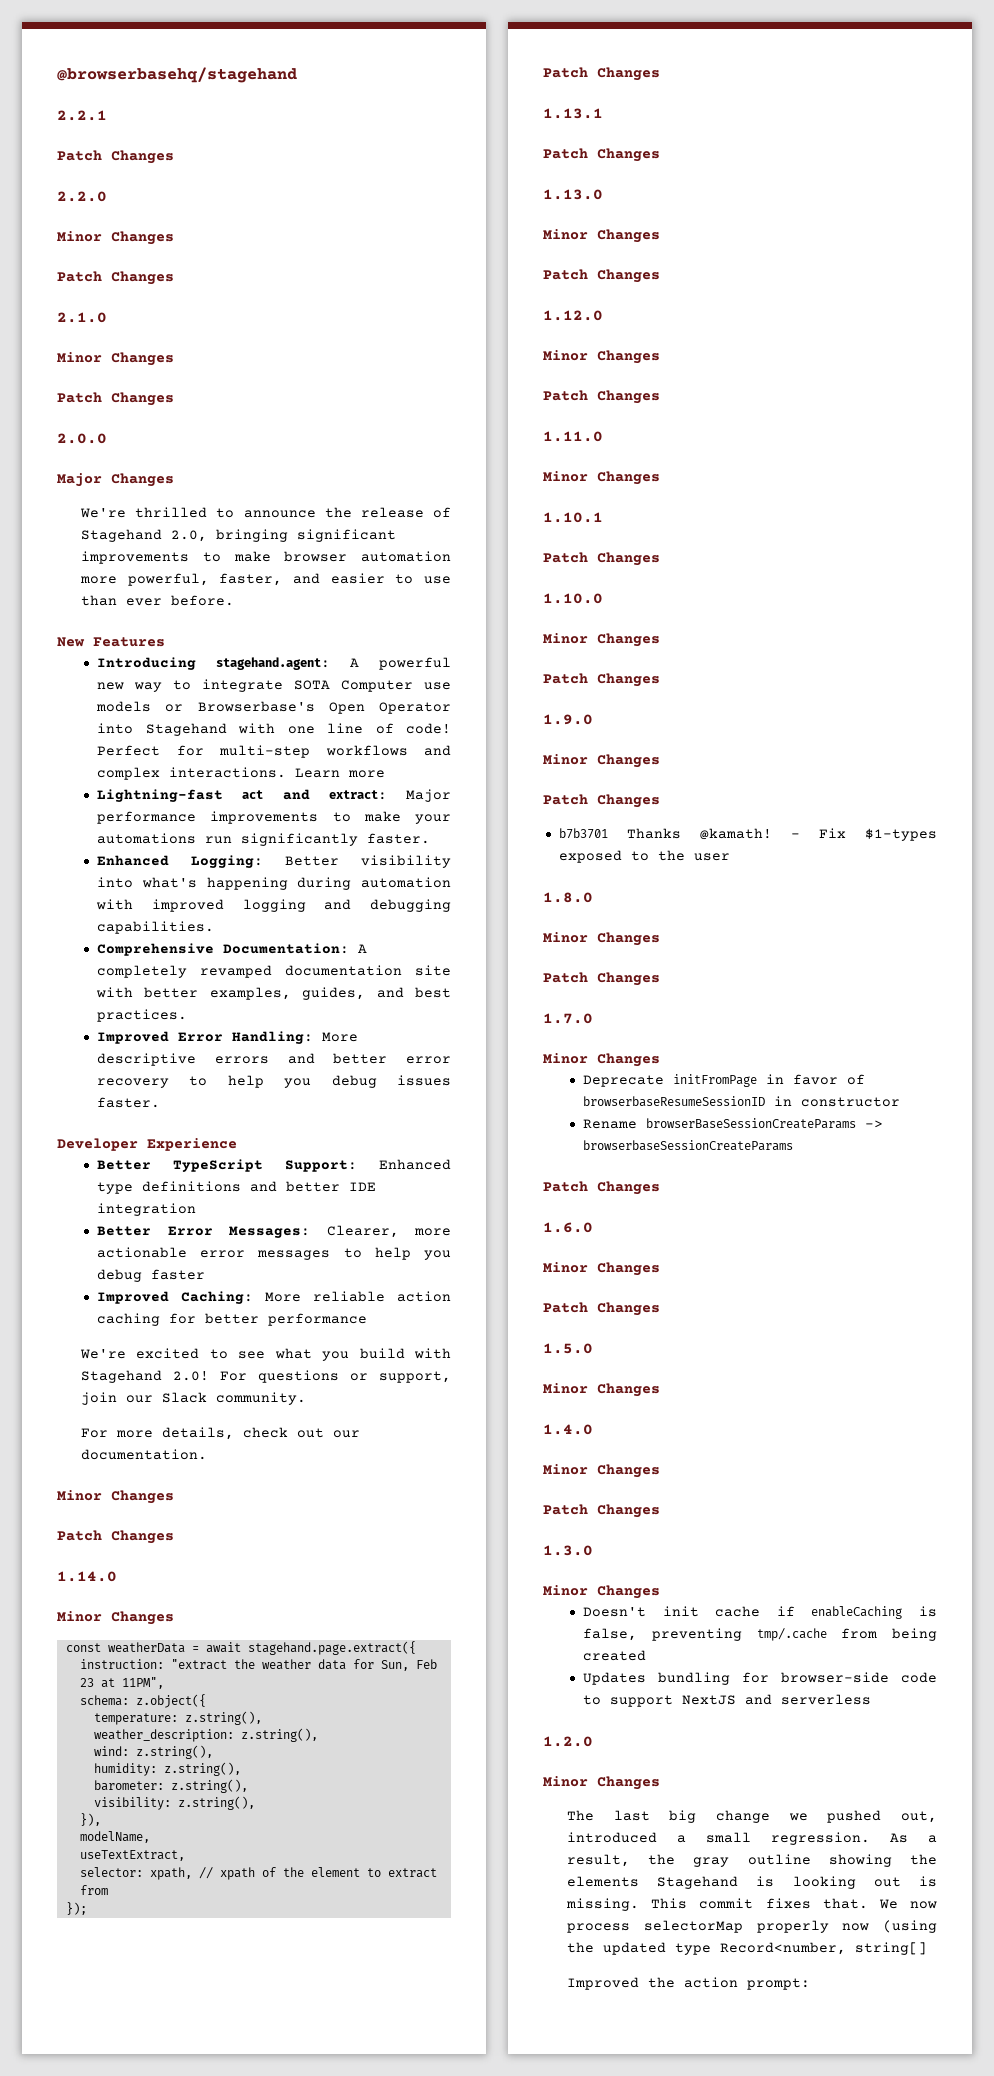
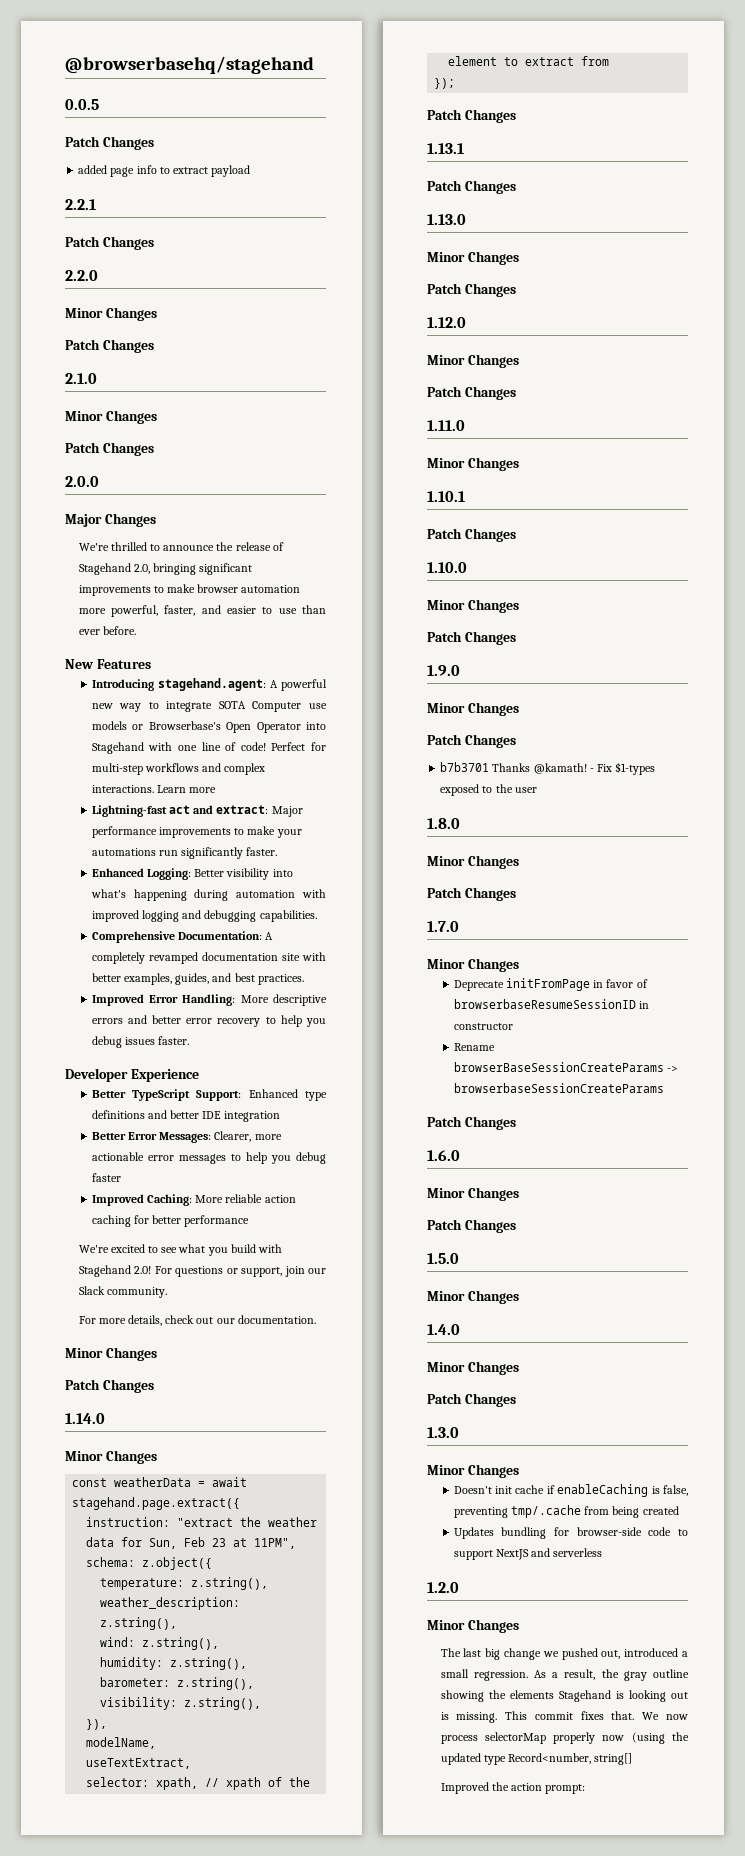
(297, 75) none -> [65,99,99,110] [65,136,154,150] [78,165,251,177] // 0.0.5 // Patch Changes // added page info to extract payload

